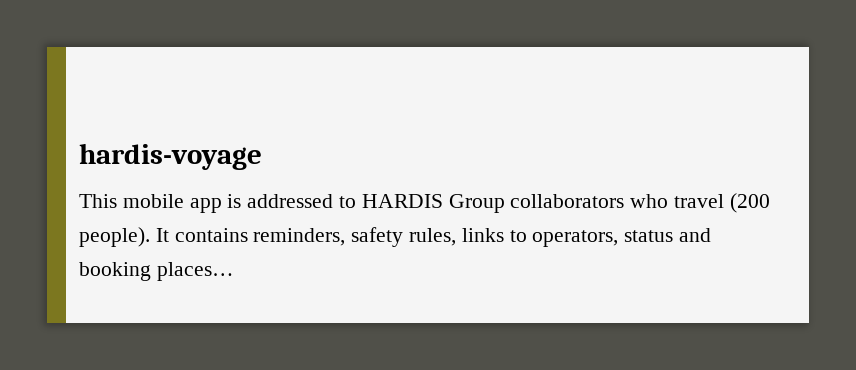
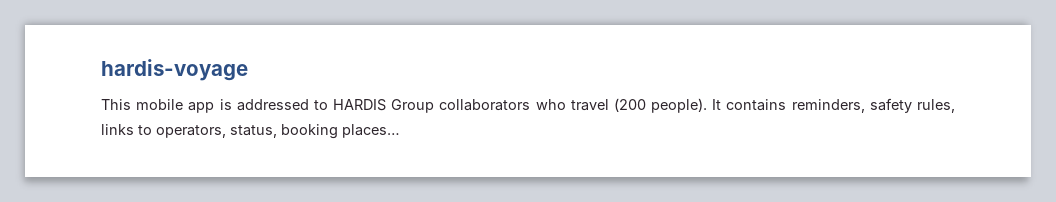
[624,228,712,242] status and -> [230,125,277,138] status,

